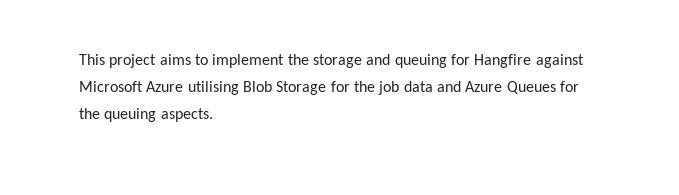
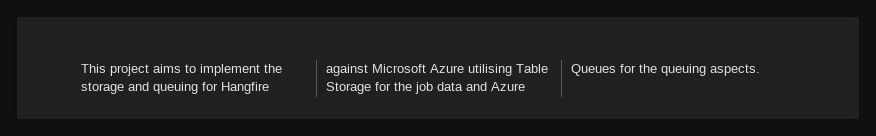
[242,81,272,92] Blob -> [516,64,548,73] Table

